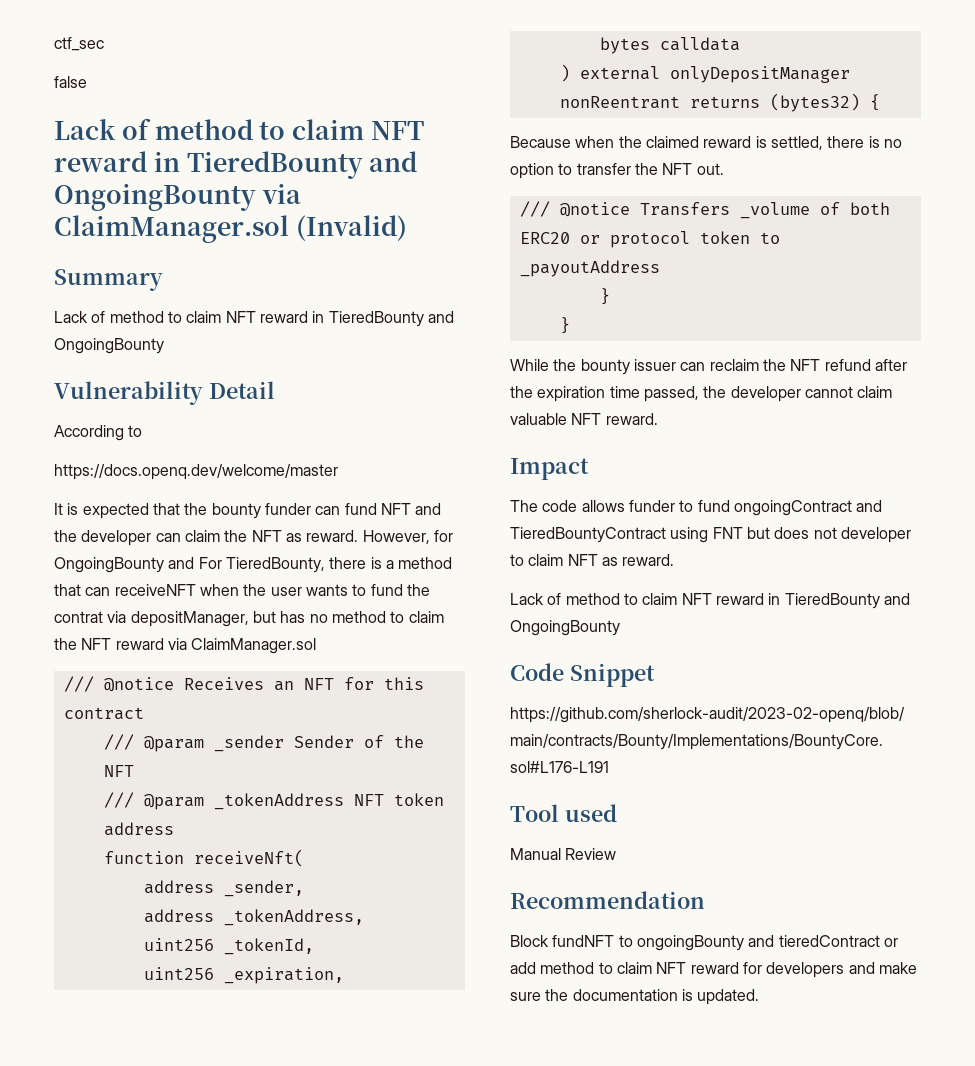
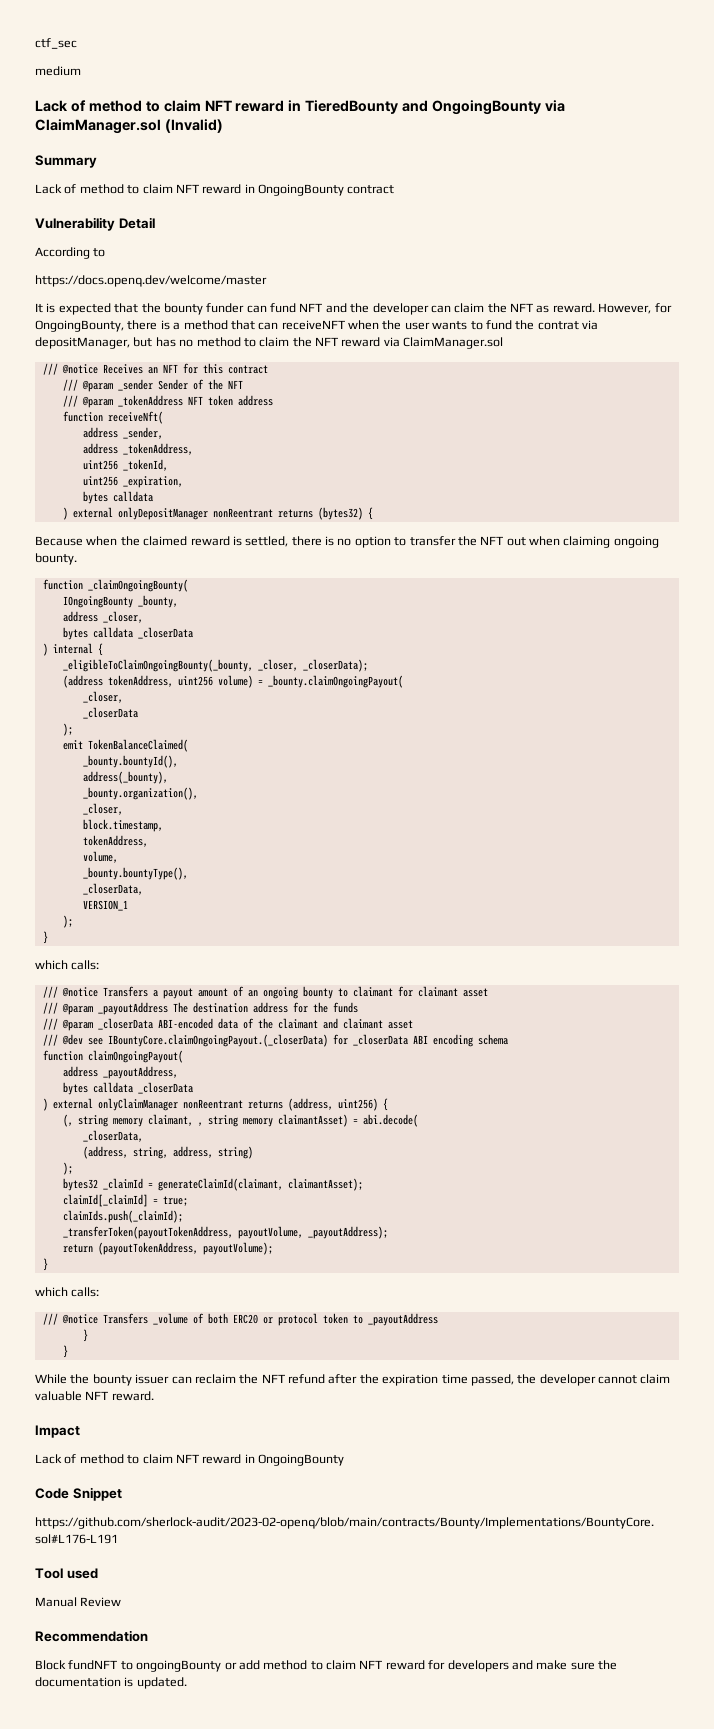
[54,76,87,88] false -> [35,66,81,76] medium
[328,311,454,327] [54,338,164,354] TieredBounty and OngoingBounty -> [258,184,395,196] OngoingBounty contract
[54,557,325,573] OngoingBounty and For TieredBounty, -> [35,320,124,332] OngoingBounty,
[696,163,724,175] out. -> [506,536,659,548] [35,553,77,565] [42,579,188,592] [62,595,178,608] [62,611,143,623] [62,627,193,640] [42,643,103,656] [62,659,368,672] [62,675,403,688] [82,691,123,703] [82,707,138,719] [62,723,73,736] [62,739,188,752] [82,755,178,768] [82,771,168,784] [82,787,198,800] [82,803,123,815] [82,819,163,832] [82,835,148,847] [82,851,118,863] [82,867,188,880] [82,883,143,895] [82,900,128,911] [62,915,73,928] [42,931,48,944] [35,960,100,970] [42,986,488,999] [42,1002,358,1015] [42,1018,413,1031] [42,1034,508,1047] [42,1050,183,1063] [62,1066,178,1079] [62,1082,193,1095] [42,1098,388,1111] [62,1114,418,1127] [82,1130,143,1142] [82,1146,253,1159] [62,1162,73,1175] [62,1178,363,1191] [62,1194,188,1207] [62,1210,183,1223] [62,1226,388,1239] [62,1242,273,1255] [42,1258,48,1271] [35,1287,100,1297] out when claiming ongoing bounty. // function _claimOngoingBounty( // IOngoingBounty _bounty, // address _closer, // bytes calldata _closerData // ) internal { // _eligibleToClaimOngoingBounty(_bounty, _closer, _closerData); // (address tokenAddress, uint256 volume) = _bounty.claimOngoingPayout( // _closer, // _closerData // ); // emit TokenBalanceClaimed( // _bounty.bountyId(), // address(_bounty), // _bounty.organization(), // _closer, // block.timestamp, // tokenAddress, // volume, // _bounty.bountyType(), // _closerData, // VERSION_1 // ); // } // which calls: // /// @notice Transfers a payout amount of an ongoing bounty to claimant for claimant asset // /// @param _payoutAddress The destination address for the funds // /// @param _closerData ABI-encoded data of the claimant and claimant asset // /// @dev see IBountyCore.claimOngoingPayout.(_closerData) for _closerData ABI encoding schema // function claimOngoingPayout( // address _payoutAddress, // bytes calldata _closerData // ) external onlyClaimManager nonReentrant returns (address, uint256) { // (, string memory claimant, , string memory claimantAsset) = abi.decode( // _closerData, // (address, string, address, string) // ); // bytes32 _claimId = generateClaimId(claimant, claimantAsset); // claimId[_claimId] = true; // claimIds.push(_claimId); // _transferToken(payoutTokenAddress, payoutVolume, _payoutAddress); // return (payoutTokenAddress, payoutVolume); // } // which calls:
[510,500,883,516] [510,527,911,543] [510,554,675,566] [510,593,910,609] // The code allows funder to fund ongoingContract and TieredBountyContract using FNT but does not developer to claim NFT as reward. // Lack of method to claim NFT reward in TieredBounty and -> [35,1454,255,1464] // Lack of method to claim NFT reward in
[748,935,880,947] and tieredContract -> (222, 1666) none

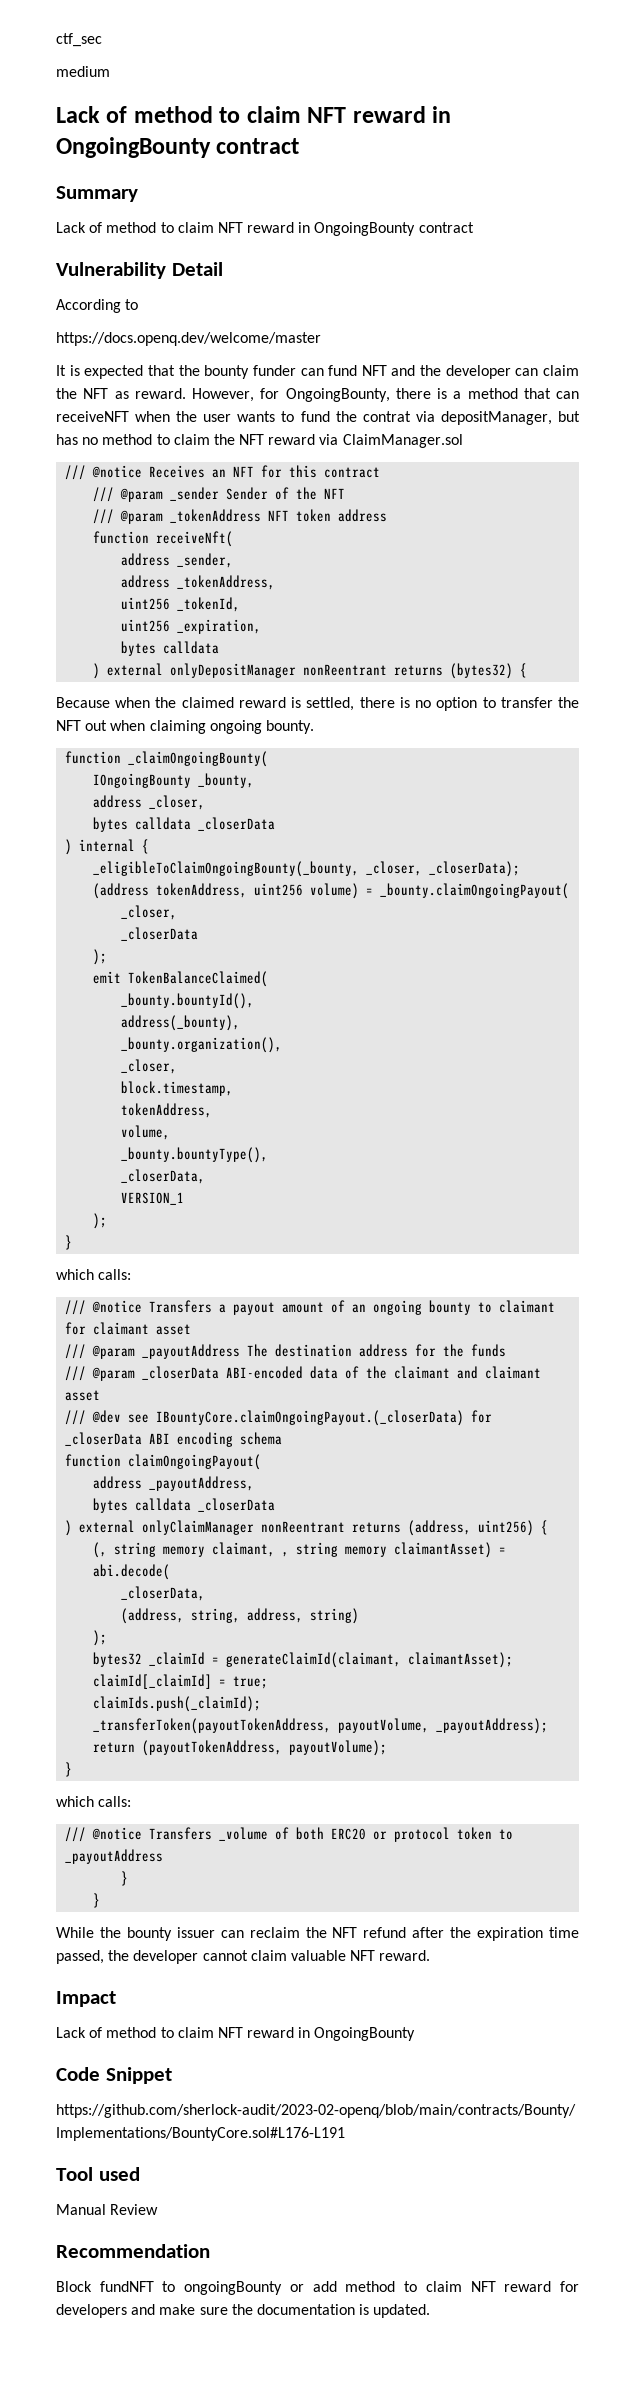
[305,100,566,115] [35,119,223,134] TieredBounty and OngoingBounty via ClaimManager.sol (Invalid) -> [56,137,300,158] OngoingBounty contract

